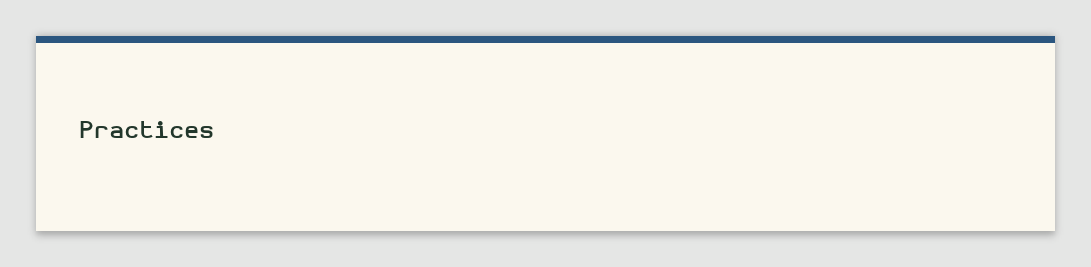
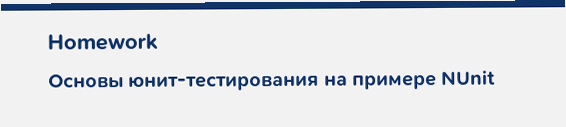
[79,121,214,138] Practices -> [47,33,158,51] [48,70,497,92] Homework // Основы юнит-тестирования на примере NUnit

